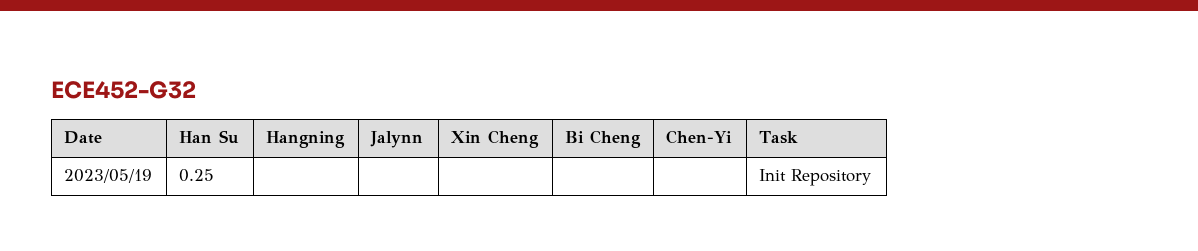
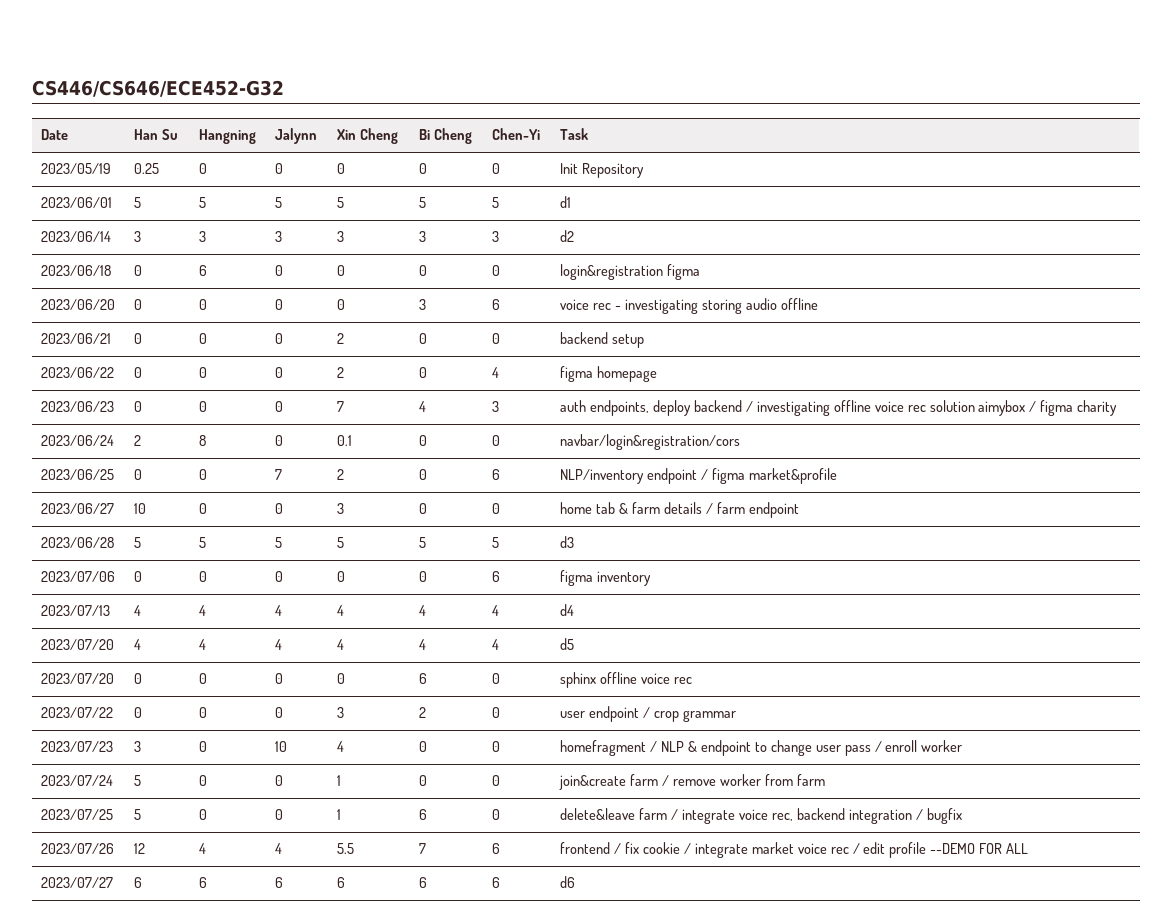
[51,81,196,99] ECE452-G32 -> [32,80,284,97] CS446/CS646/ECE452-G32
[759,169,872,186] | | | | | Init Repository -> [199,163,208,174] [275,163,284,174] [337,163,346,174] [419,163,428,174] [492,163,501,174] [560,163,645,178] [41,197,113,208] [134,197,142,208] [199,197,207,208] [275,197,283,208] [337,197,345,208] [419,197,427,208] [492,197,500,208] [560,196,572,208] [41,231,112,242] [134,231,142,242] [199,231,207,242] [275,231,283,242] [337,231,345,242] [419,231,427,242] [492,231,500,242] [560,230,575,242] [41,265,112,276] [134,265,143,276] [199,265,208,276] [275,265,284,276] [337,265,346,276] [419,265,428,276] [492,265,501,276] [560,264,701,280] [41,299,116,310] [134,299,143,310] [199,299,208,310] [275,299,284,310] [337,299,346,310] [419,299,427,310] [492,299,501,310] [560,298,818,314] [41,333,112,344] [134,333,143,344] [199,333,208,344] [275,333,284,344] [337,333,345,344] [419,333,428,344] [492,333,501,344] [560,332,645,348] [41,367,115,378] [134,367,143,378] [199,367,208,378] [275,367,284,378] [337,367,345,378] [419,367,428,378] [492,367,500,378] [560,366,658,382] [41,401,115,412] [134,401,143,412] [199,401,208,412] [275,401,284,412] [337,401,345,412] [419,401,427,412] [492,401,500,412] [560,400,1118,416] [41,435,115,446] [134,435,142,446] [199,435,207,446] [275,435,284,446] [337,435,353,446] [419,435,428,446] [492,435,501,446] [560,434,741,450] [41,469,115,480] [134,469,143,480] [199,469,208,480] [275,469,283,480] [337,469,345,480] [419,469,428,480] [492,469,501,480] [560,468,837,484] [41,503,115,514] [134,503,147,514] [199,503,208,514] [275,503,284,514] [337,503,345,514] [419,503,428,514] [492,503,501,514] [560,502,799,518] [41,537,115,548] [134,537,142,548] [199,537,207,548] [275,537,283,548] [337,537,345,548] [419,537,427,548] [492,537,500,548] [560,536,575,548] [41,571,116,582] [134,571,143,582] [199,571,208,582] [275,571,284,582] [337,571,346,582] [419,571,428,582] [492,571,501,582] [560,570,652,586] [41,605,111,616] [134,605,142,616] [199,605,207,616] [275,605,283,616] [337,605,345,616] [419,605,427,616] [492,605,500,616] [560,604,575,616] [41,639,115,650] [134,639,142,650] [199,639,207,650] [275,639,283,650] [337,639,345,650] [419,639,427,650] [492,639,500,650] [560,638,575,650] [41,673,115,684] [134,673,143,684] [199,673,208,684] [275,673,284,684] [337,673,346,684] [419,673,428,684] [492,673,501,684] [560,672,693,688] [41,707,114,718] [134,707,143,718] [199,707,208,718] [275,707,284,718] [337,707,345,718] [419,707,427,718] [492,707,501,718] [560,706,736,722] [41,741,114,752] [134,741,142,752] [199,741,208,752] [275,741,288,752] [337,741,345,752] [419,741,428,752] [492,741,501,752] [560,740,963,756] [41,775,114,786] [134,775,142,786] [199,775,208,786] [275,775,284,786] [337,775,342,786] [419,775,428,786] [492,775,501,786] [559,774,825,790] [41,809,114,820] [134,809,142,820] [199,809,208,820] [275,809,284,820] [337,809,342,820] [419,809,428,820] [492,809,501,820] [560,808,962,824] [41,843,115,854] [134,843,146,854] [199,843,207,854] [275,843,283,854] [337,843,355,854] [419,843,427,854] [492,843,501,854] [560,842,1029,858] [41,877,114,888] [134,877,143,888] [199,877,208,888] [275,877,284,888] [337,877,346,888] [419,877,428,888] [492,877,501,888] [560,876,576,888] 0 | 0 | 0 | 0 | 0 | Init Repository // 2023/06/01 | 5 | 5 | 5 | 5 | 5 | 5 | d1 // 2023/06/14 | 3 | 3 | 3 | 3 | 3 | 3 | d2 // 2023/06/18 | 0 | 6 | 0 | 0 | 0 | 0 | login&registration figma // 2023/06/20 | 0 | 0 | 0 | 0 | 3 | 6 | voice rec - investigating storing audio offline // 2023/06/21 | 0 | 0 | 0 | 2 | 0 | 0 | backend setup // 2023/06/22 | 0 | 0 | 0 | 2 | 0 | 4 | figma homepage // 2023/06/23 | 0 | 0 | 0 | 7 | 4 | 3 | auth endpoints, deploy backend / investigating offline voice rec solution aimybox / figma charity // 2023/06/24 | 2 | 8 | 0 | 0.1 | 0 | 0 | navbar/login&registration/cors // 2023/06/25 | 0 | 0 | 7 | 2 | 0 | 6 | NLP/inventory endpoint / figma market&profile // 2023/06/27 | 10 | 0 | 0 | 3 | 0 | 0 | home tab & farm details / farm endpoint // 2023/06/28 | 5 | 5 | 5 | 5 | 5 | 5 | d3 // 2023/07/06 | 0 | 0 | 0 | 0 | 0 | 6 | figma inventory // 2023/07/13 | 4 | 4 | 4 | 4 | 4 | 4 | d4 // 2023/07/20 | 4 | 4 | 4 | 4 | 4 | 4 | d5 // 2023/07/20 | 0 | 0 | 0 | 0 | 6 | 0 | sphinx offline voice rec // 2023/07/22 | 0 | 0 | 0 | 3 | 2 | 0 | user endpoint / crop grammar // 2023/07/23 | 3 | 0 | 10 | 4 | 0 | 0 | homefragment / NLP & endpoint to change user pass / enroll worker // 2023/07/24 | 5 | 0 | 0 | 1 | 0 | 0 | join&create farm / remove worker from farm // 2023/07/25 | 5 | 0 | 0 | 1 | 6 | 0 | delete&leave farm / integrate voice rec, backend integration / bugfix // 2023/07/26 | 12 | 4 | 4 | 5.5 | 7 | 6 | frontend / fix cookie / integrate market voice rec / edit profile --DEMO FOR ALL // 2023/07/27 | 6 | 6 | 6 | 6 | 6 | 6 | d6

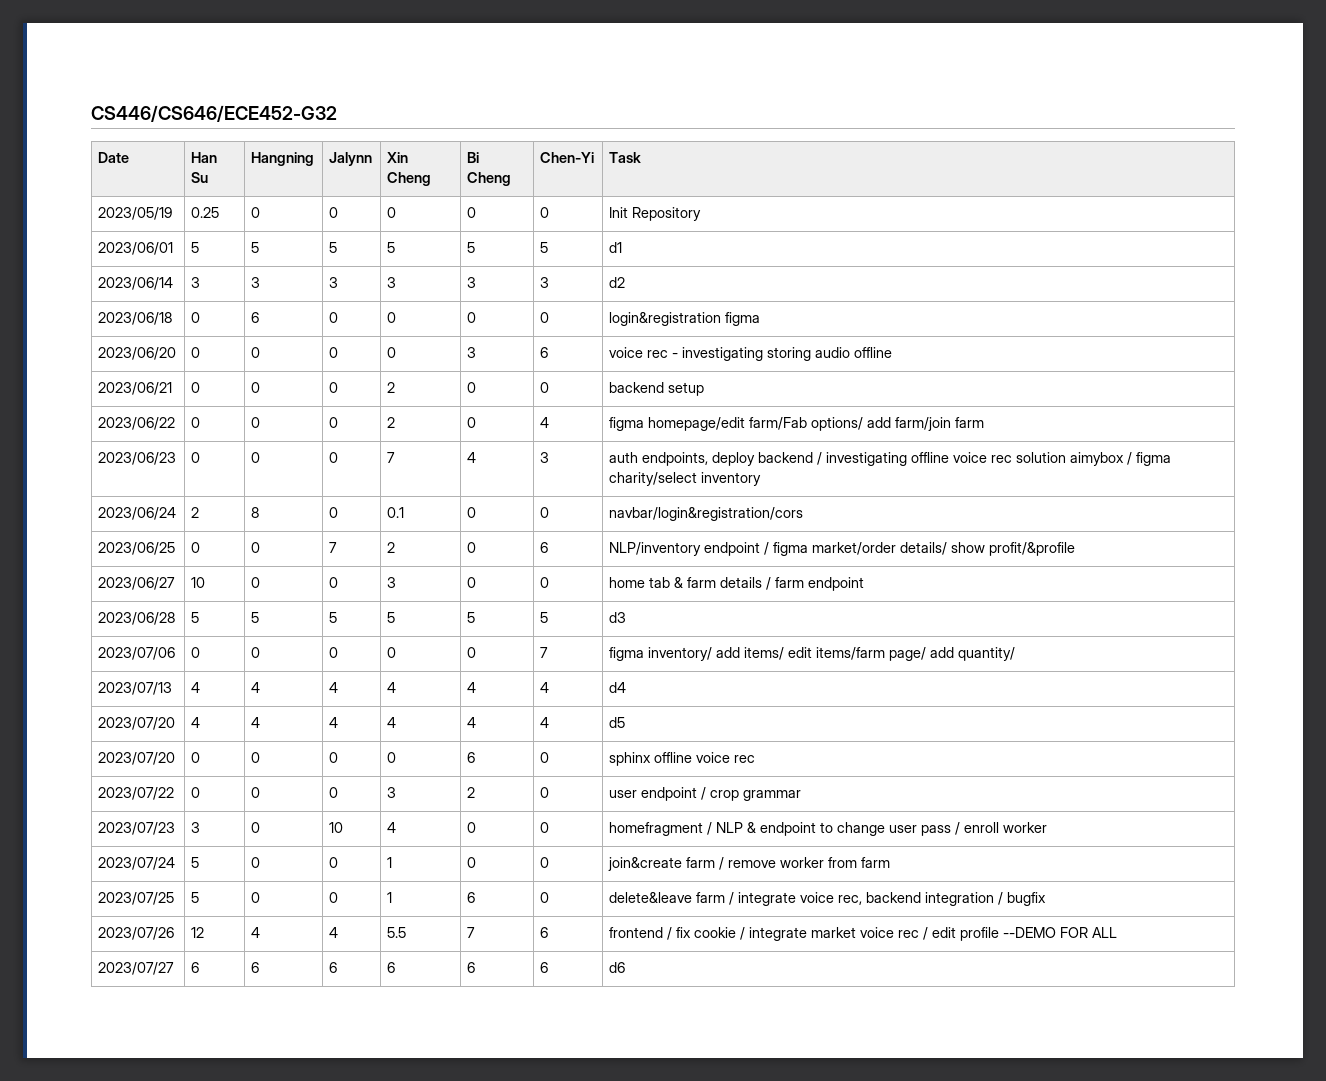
[597,366,658,382] homepage -> [648,417,985,431] homepage/edit farm/Fab options/ add farm/join farm
[1077,400,1118,416] charity -> [609,472,762,486] charity/select inventory
[748,468,837,484] market&profile -> [812,542,1076,556] market/order details/ show profit/&profile
[492,571,501,582] [560,570,652,586] 6 | figma inventory -> [540,647,549,658] [609,647,1016,661] 7 | figma inventory/ add items/ edit items/farm page/ add quantity/

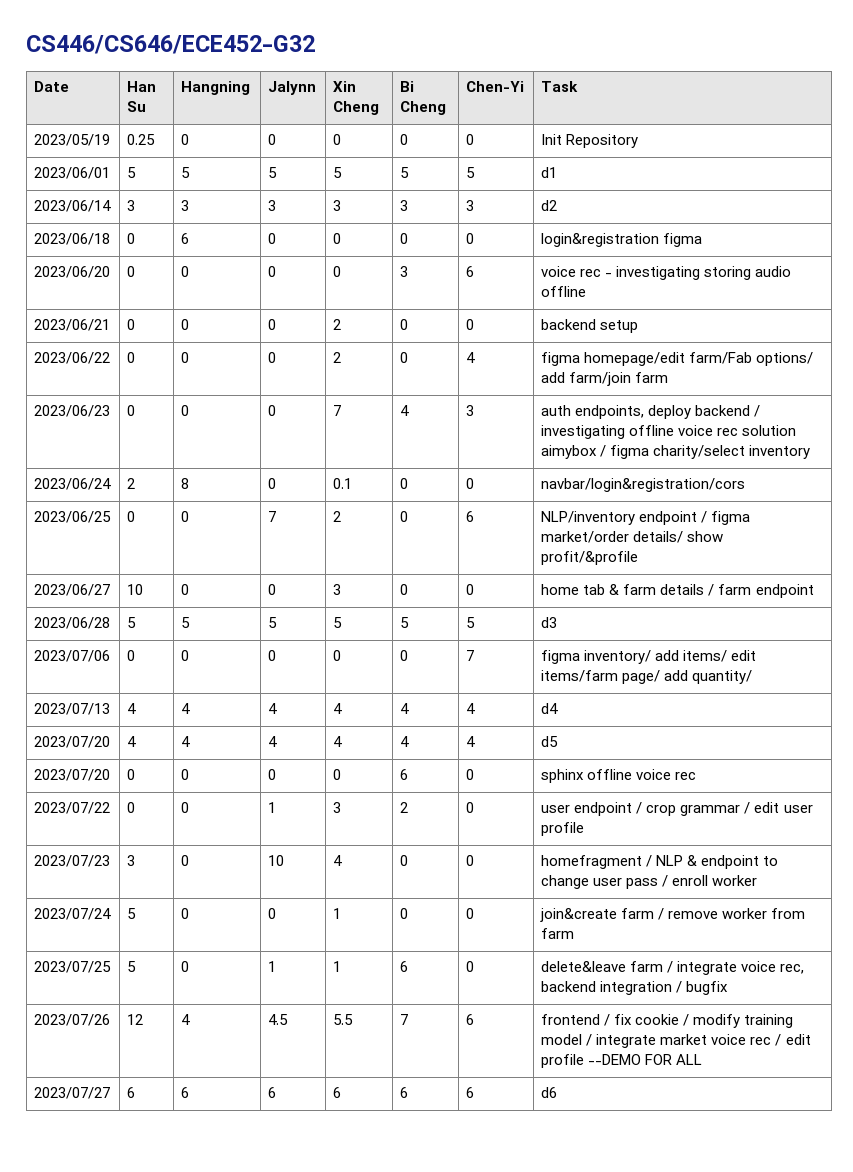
[329,787,339,798] 0 -> [268,802,277,813] 1
(802, 795) none -> [744,802,813,814] [541,822,585,836] / edit user profile
[329,892,339,903] 0 -> [268,961,277,972] 1
[329,927,339,938] 4 -> [268,1014,289,1025] 4.5
(746, 933) none -> [693,1014,794,1028] [541,1034,593,1046] modify training model /

